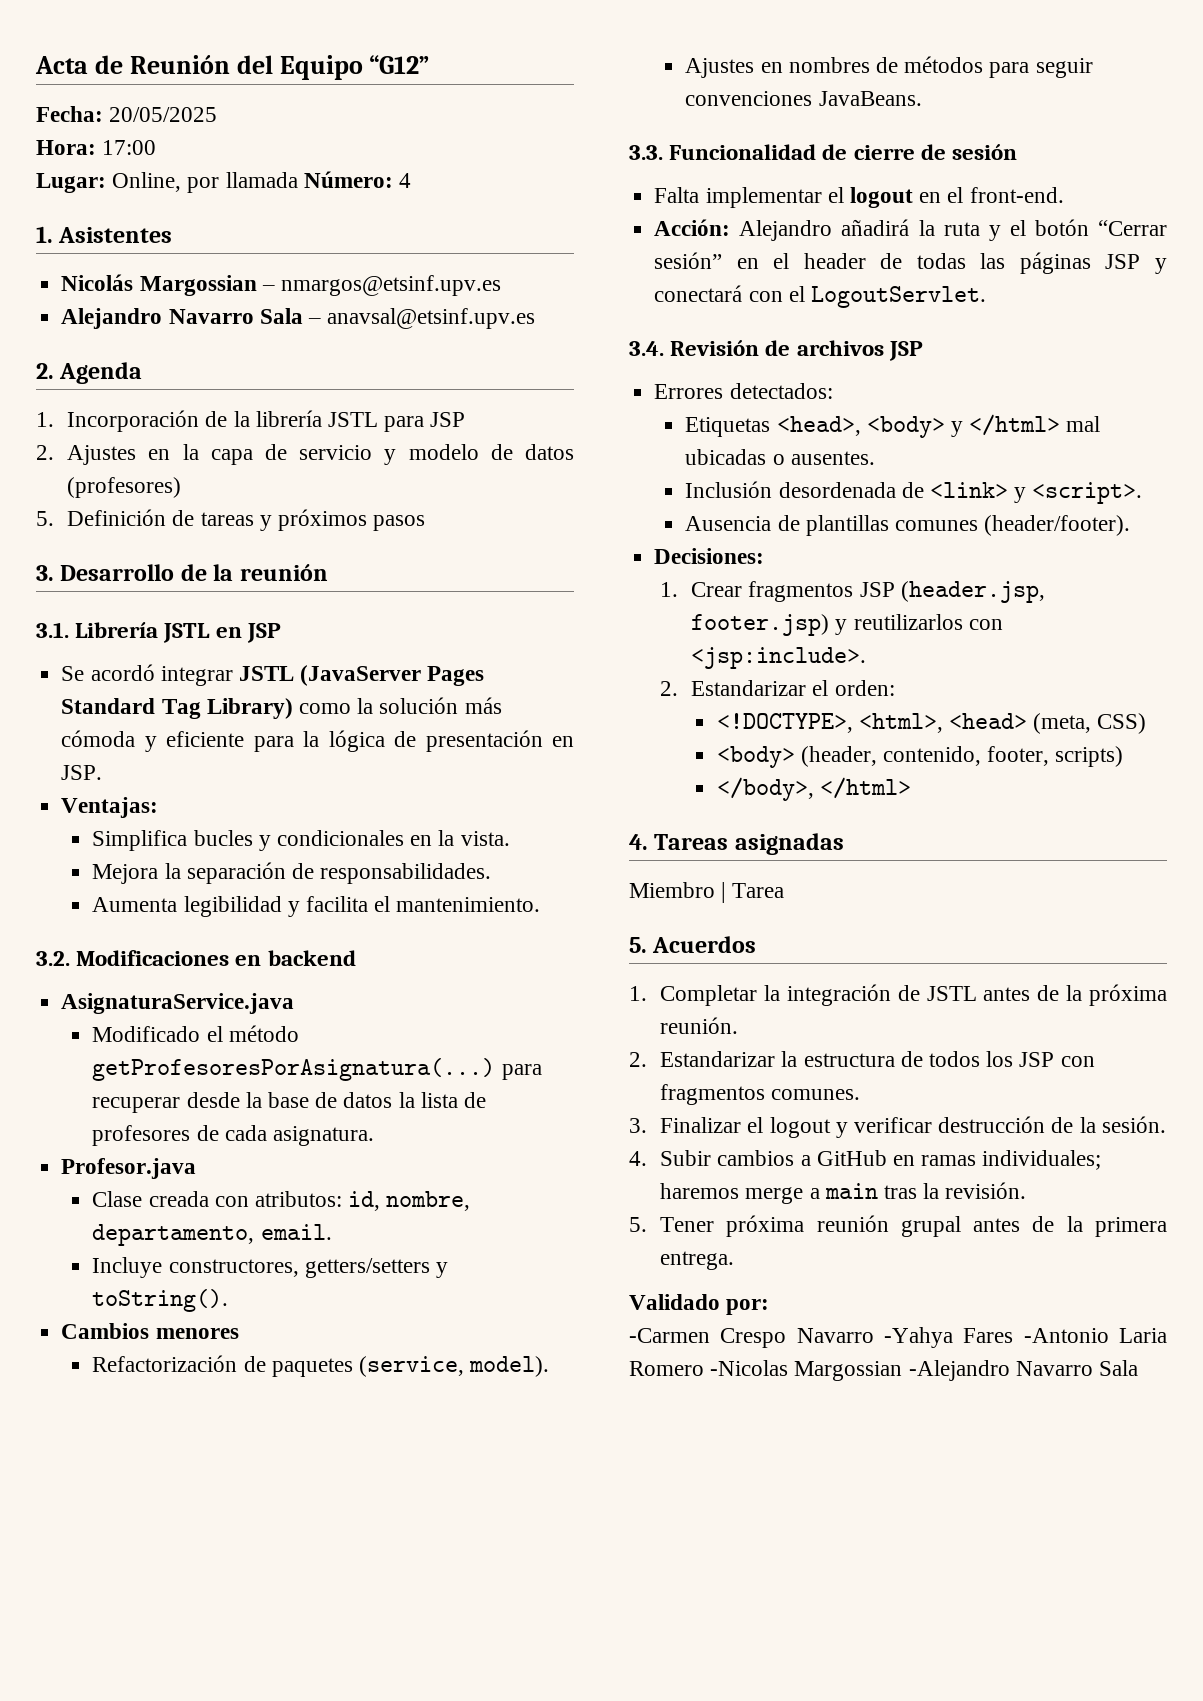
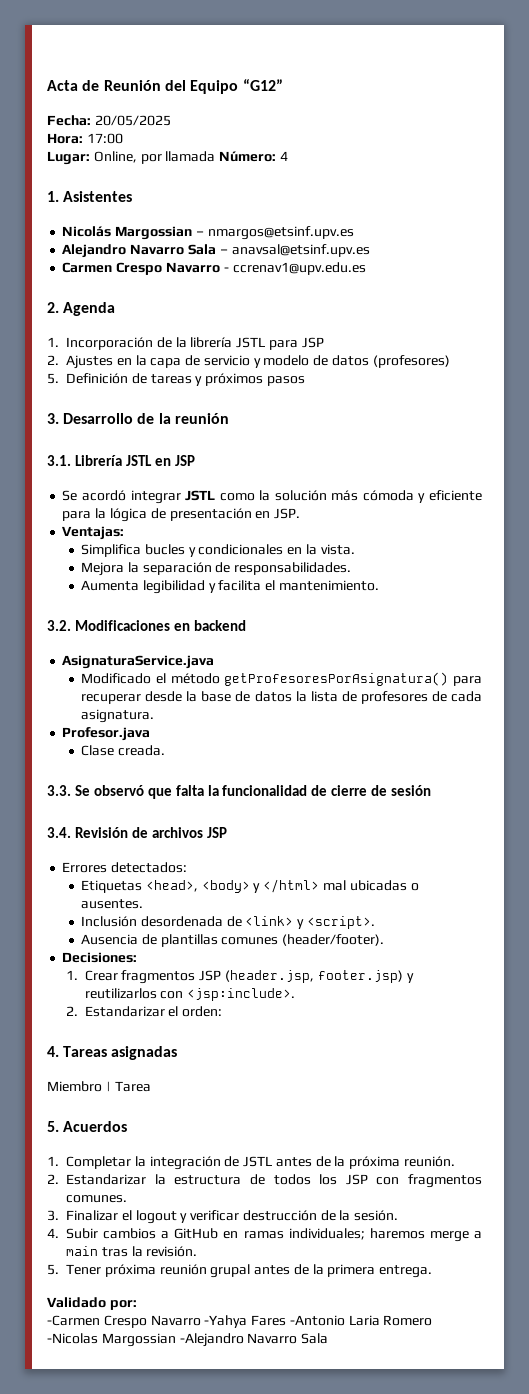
(536, 318) none -> [62,262,366,275] // Carmen Crespo Navarro - ccrenav1@upv.edu.es
[300,665,485,686] [61,698,293,719] (JavaServer Pages Standard Tag Library) -> (216, 495) none
[92,1058,496,1081] getProfesoresPorAsignatura(...) -> [224,672,449,686] getProfesoresPorAsignatura()
[148,1191,471,1211] [92,1224,332,1246] [92,1257,449,1278] [92,1289,229,1312] [61,1323,239,1339] [92,1355,550,1377] [685,56,1093,78] [685,91,922,106] [629,144,1018,160] [654,187,1064,208] [654,219,1167,241] [654,252,1167,274] [654,285,986,308] creada con atributos: id, nombre, departamento, email. // Incluye constructores, getters/setters y toString(). // Cambios menores // Refactorización de paquetes (service, model). // Ajustes en nombres de métodos para seguir convenciones JavaBeans. // 3.3. Funcionalidad de cierre de sesión // Falta implementar el logout en el front-end. // Acción: Alejandro añadirá la ruta y el botón “Cerrar sesión” en el header de todas las páginas JSP y conectará con el LogoutServlet. -> [117,745,165,756] [47,785,432,799] creada. // 3.3. Se observó que falta la funcionalidad de cierre de sesión
[716,713,1147,734] [716,746,1124,768] [716,777,911,801] // <!DOCTYPE>, <html>, <head> (meta, CSS) // <body> (header, contenido, footer, scripts) // </body>, </html> -> (223, 1011) none

